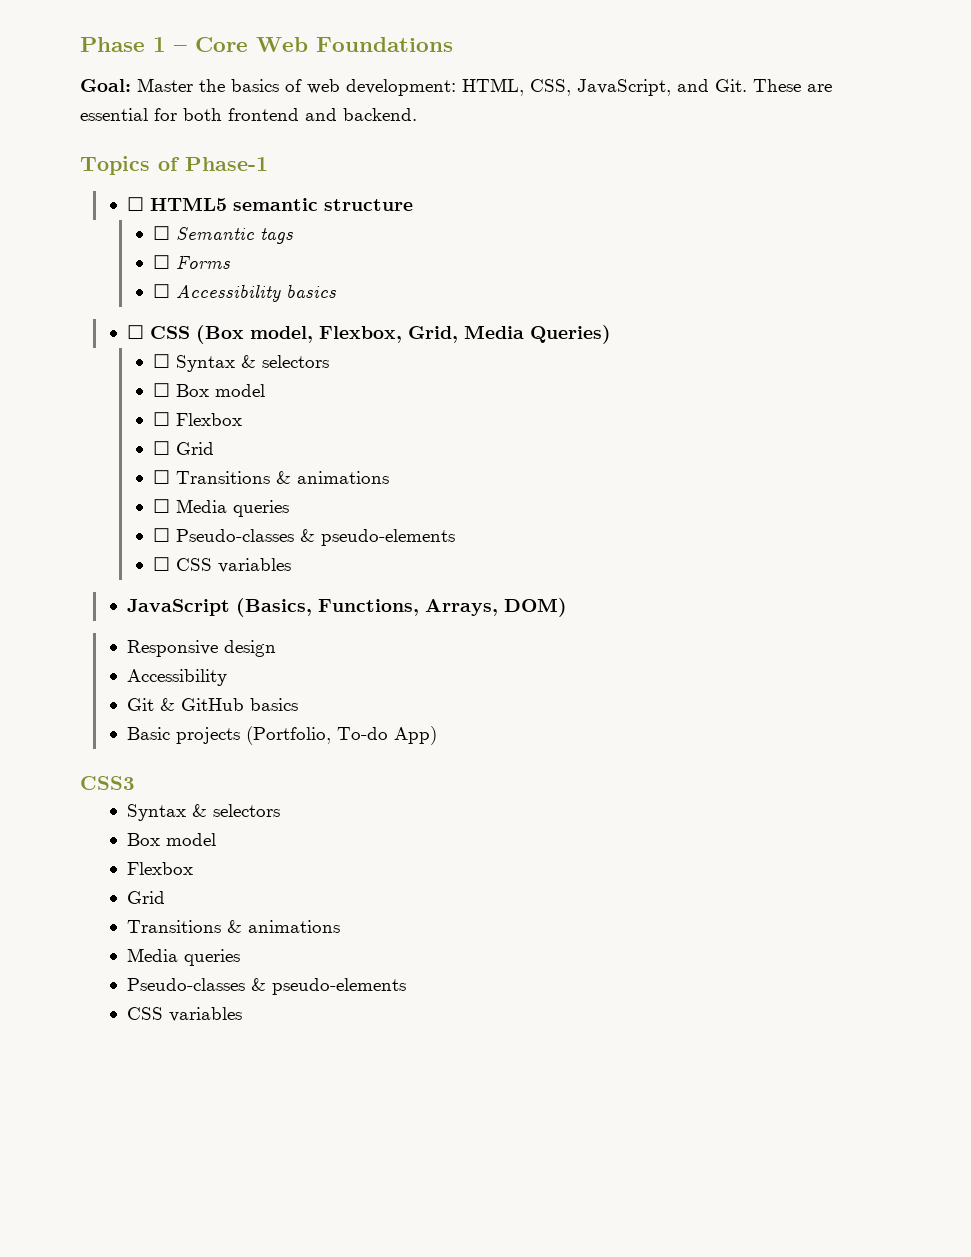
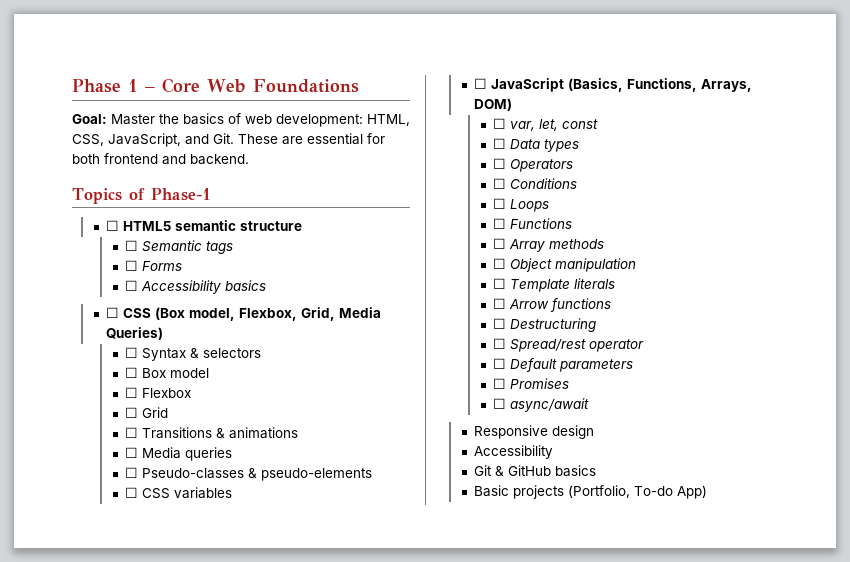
(292, 565) none -> [473,78,487,89] ☐
(567, 607) none -> [492,118,598,131] [492,138,579,152] [492,158,573,172] [492,178,577,189] [492,198,549,212] [492,218,572,229] [492,238,604,252] [492,258,636,272] [492,278,615,292] [492,298,611,312] [492,318,596,332] [492,338,644,352] [492,358,633,372] [492,378,569,389] [492,398,589,412] // ☐ var, let, const // ☐ Data types // ☐ Operators // ☐ Conditions // ☐ Loops // ☐ Functions // ☐ Array methods // ☐ Object manipulation // ☐ Template literals // ☐ Arrow functions // ☐ Destructuring // ☐ Spread/rest operator // ☐ Default parameters // ☐ Promises // ☐ async/await
[80,776,135,790] [126,804,280,821] [126,833,216,846] [126,862,193,875] [126,891,165,904] [126,920,340,933] [126,948,240,966] [126,978,406,995] [126,1007,242,1022] // CSS3 // Syntax & selectors // Box model // Flexbox // Grid // Transitions & animations // Media queries // Pseudo-classes & pseudo-elements // CSS variables -> (707, 492) none

